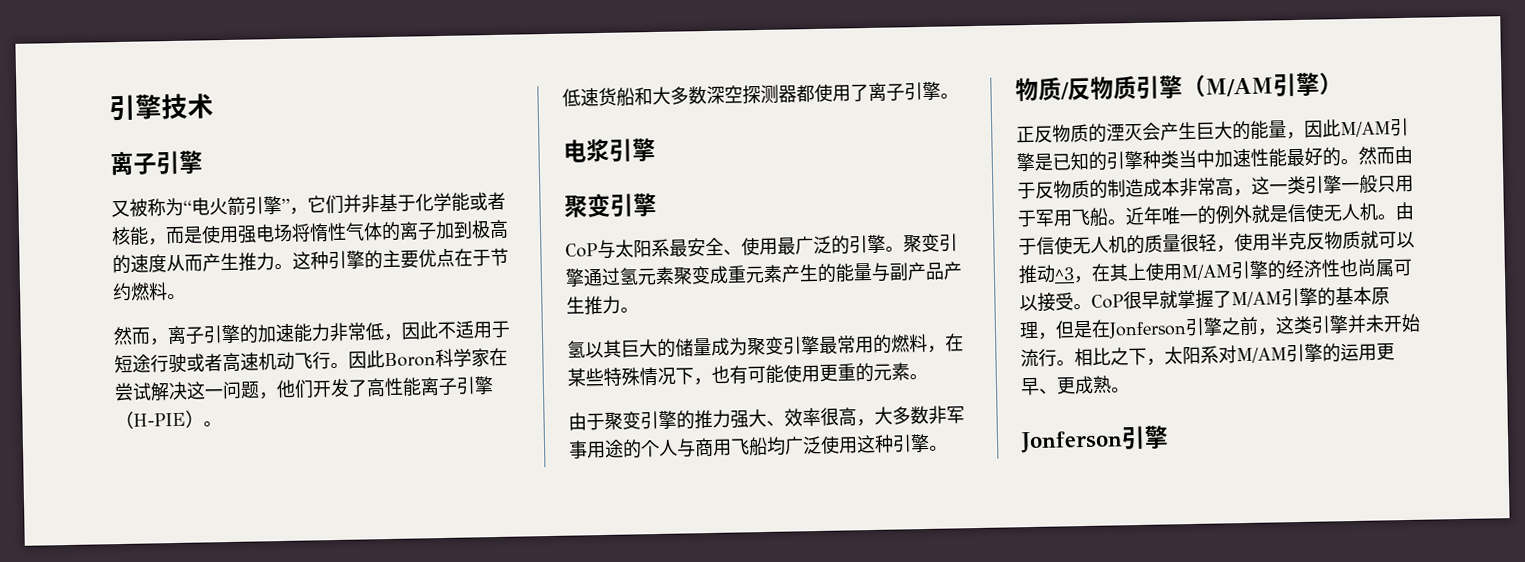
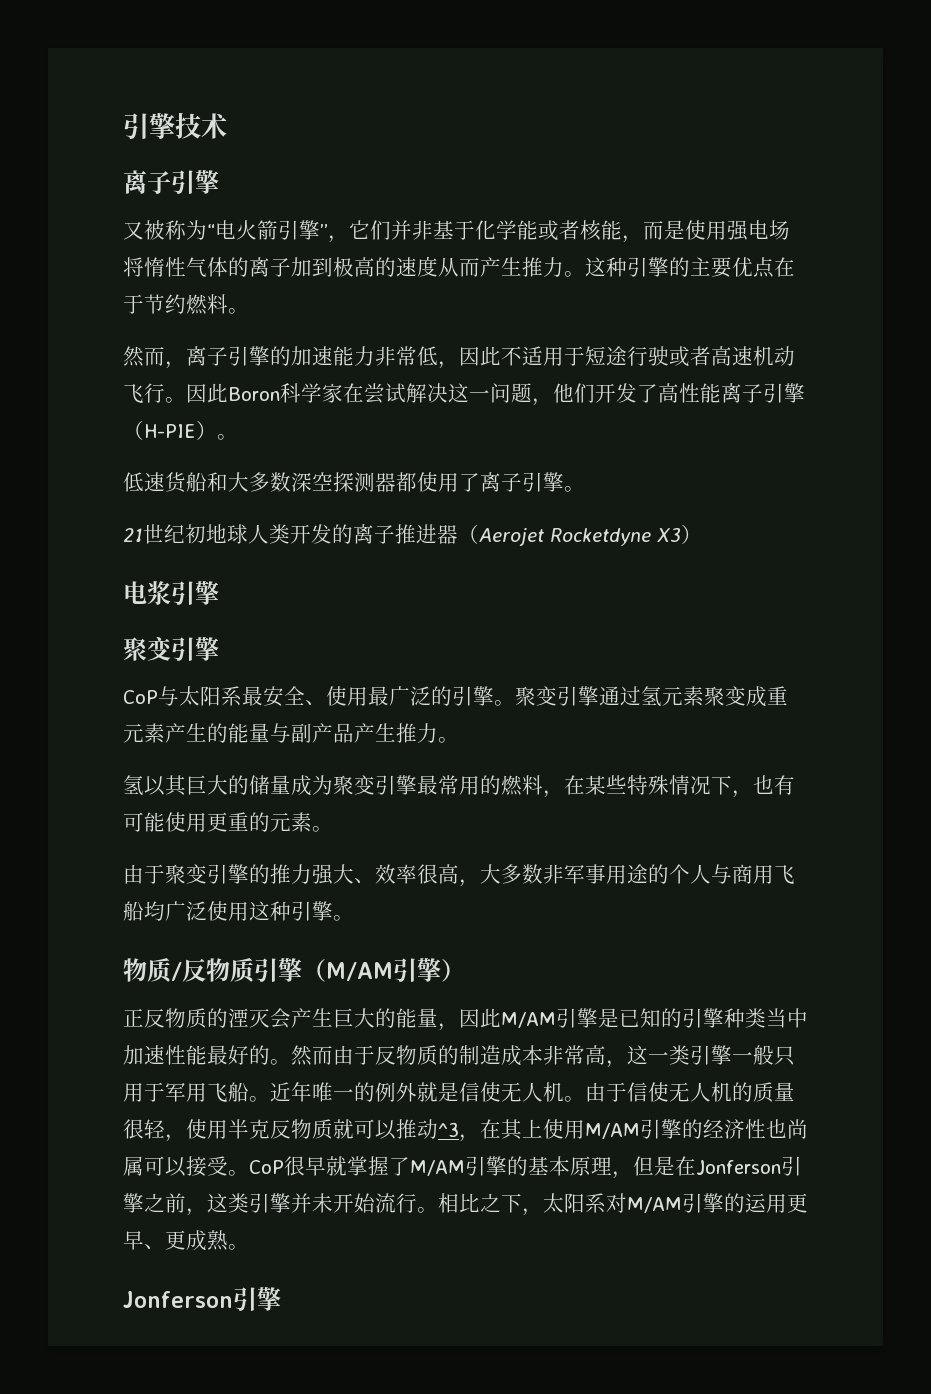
(959, 96) none -> [123,524,702,546] // 21世纪初地球人类开发的离子推进器（Aerojet Rocketdyne X3）

